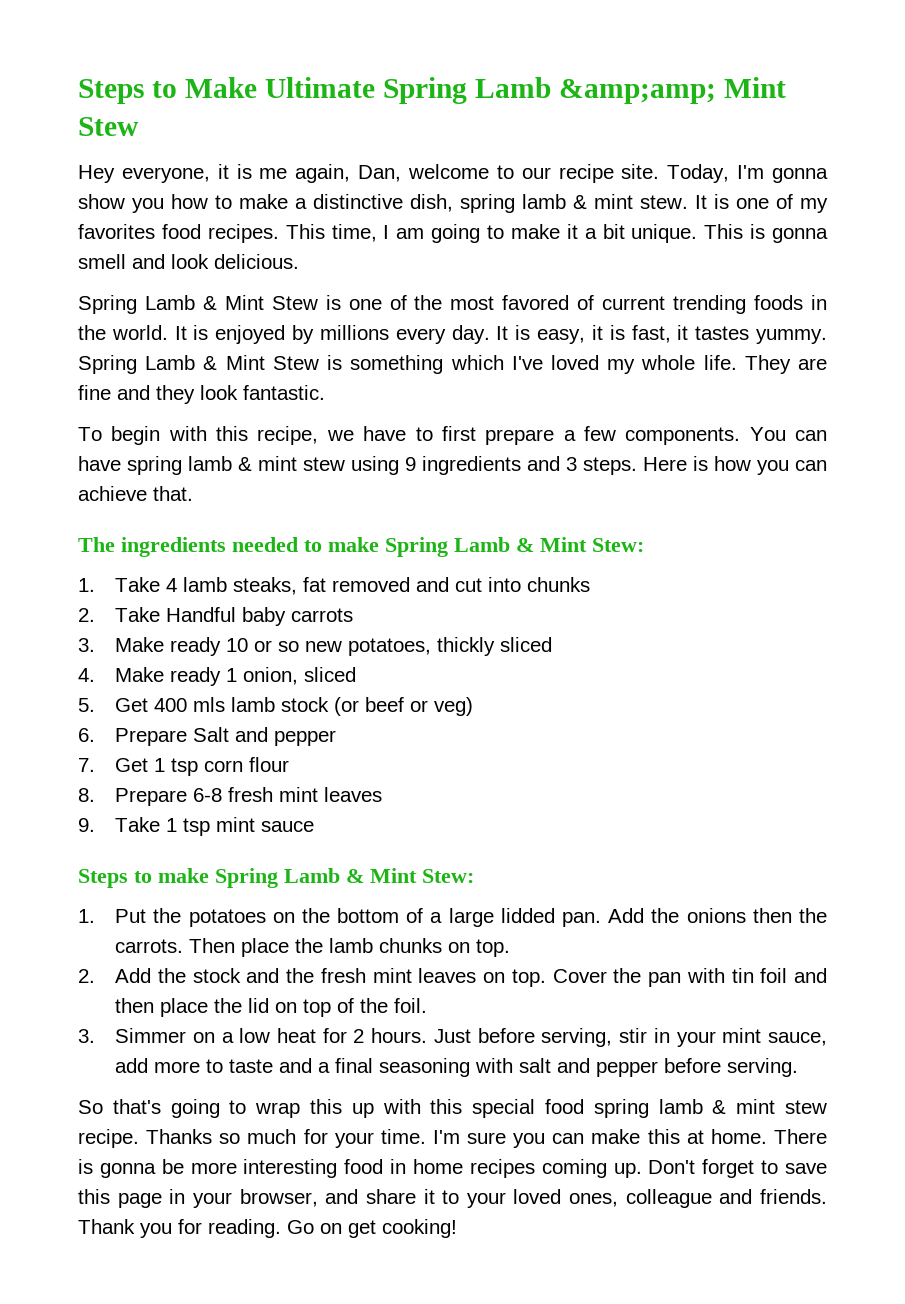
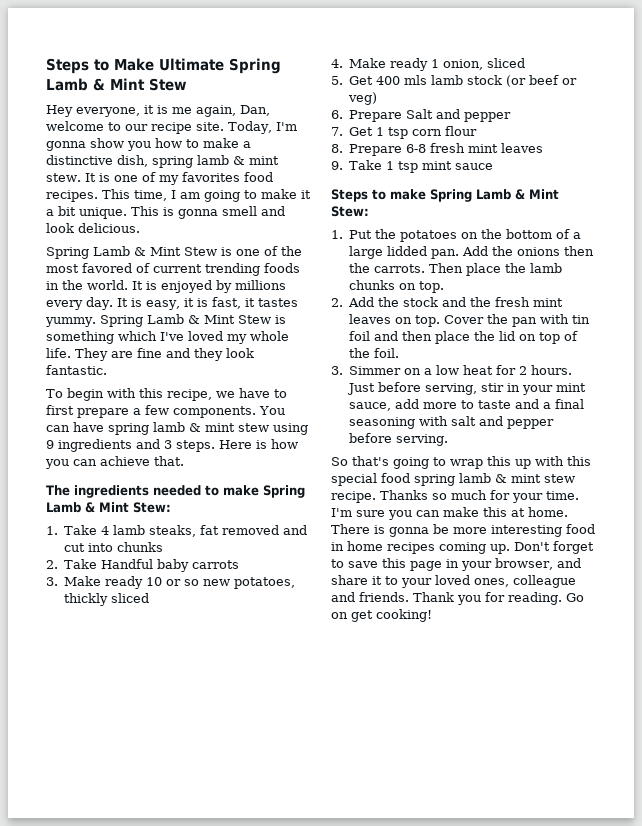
[558,79,716,104] &amp;amp; -> [93,78,105,91] &

